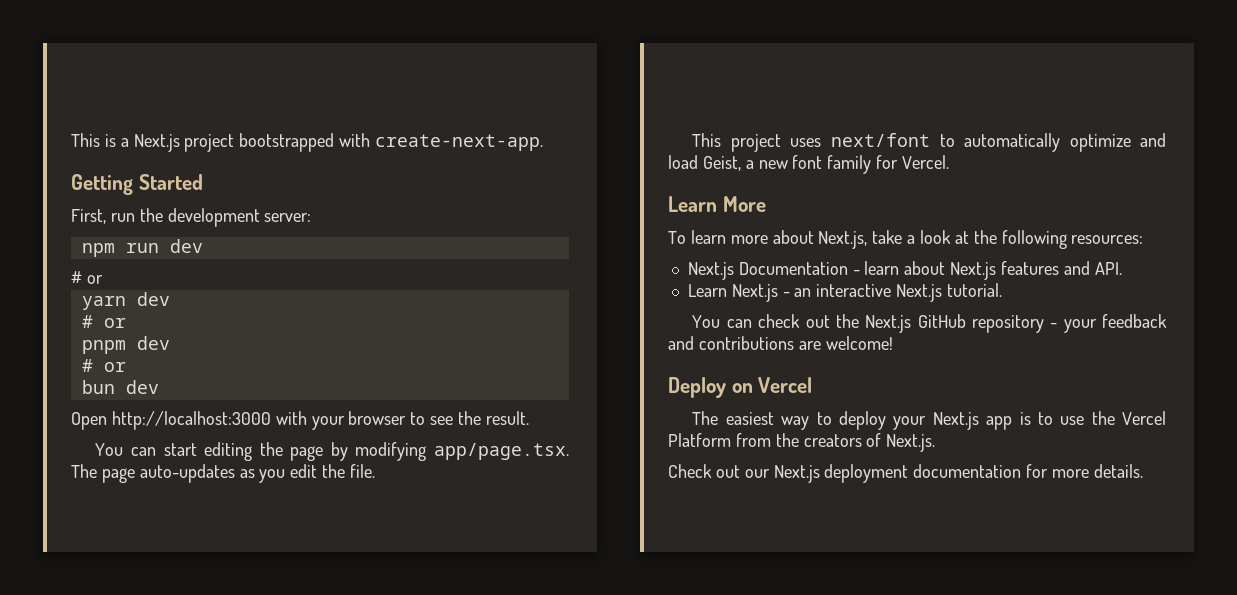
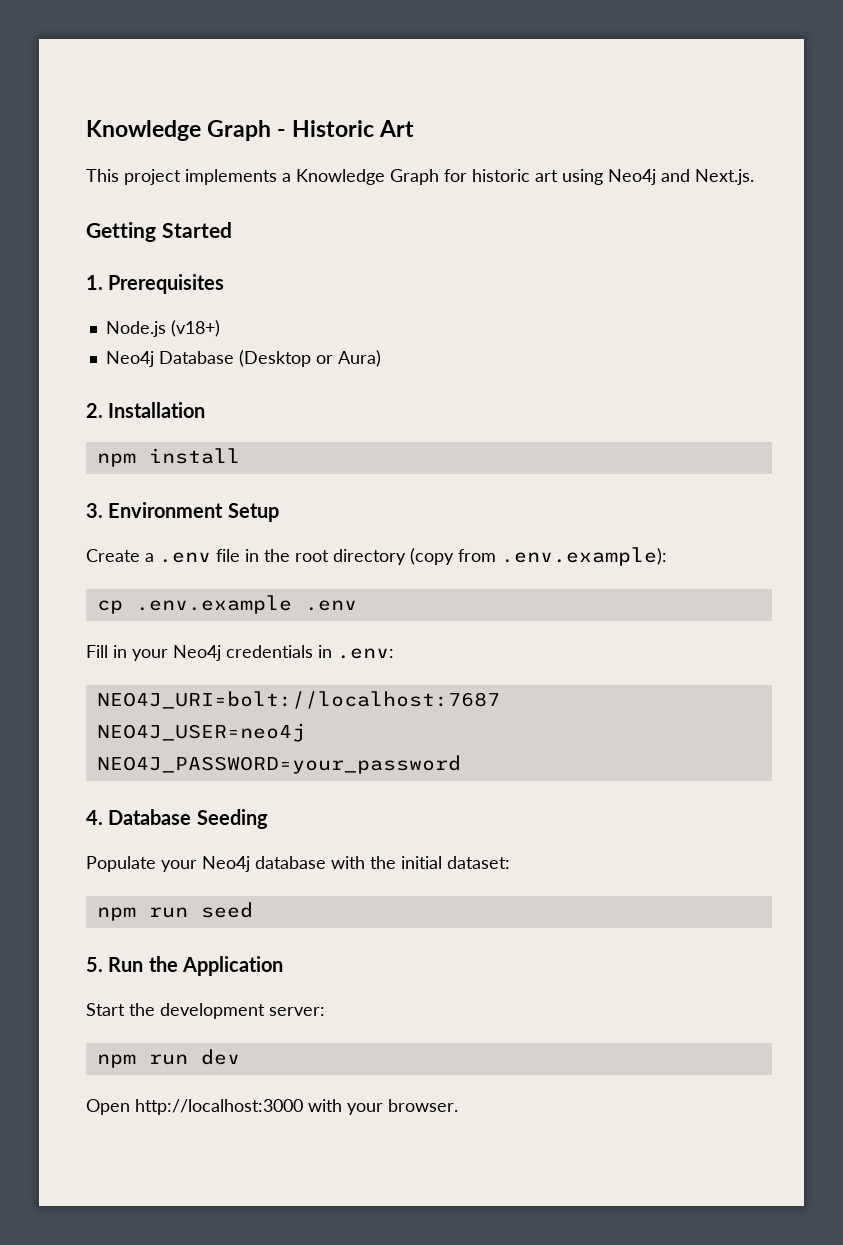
[71,133,544,152] [71,174,203,195] [71,209,135,224] This is a Next.js project bootstrapped with create-next-app. // Getting Started // First, run -> [86,120,415,141] [86,169,754,185] [86,222,232,242] [86,274,225,294] [105,320,220,337] [105,350,381,367] [86,402,206,418] [96,448,240,467] [86,502,279,522] [86,547,667,566] [96,595,357,614] [86,645,394,661] [96,691,500,709] [96,723,305,742] [96,755,461,774] [86,809,268,829] [86,856,510,872] [96,902,253,921] [86,956,283,976] [86,1003,125,1016] Knowledge Graph - Historic Art // This project implements a Knowledge Graph for historic art using Neo4j and Next.js. // Getting Started // 1. Prerequisites // Node.js (v18+) // Neo4j Database (Desktop or Aura) // 2. Installation // npm install // 3. Environment Setup // Create a .env file in the root directory (copy from .env.example): // cp .env.example .env // Fill in your Neo4j credentials in .env: // NEO4J_URI=bolt://localhost:7687 // NEO4J_USER=neo4j // NEO4J_PASSWORD=your_password // 4. Database Seeding // Populate your Neo4j database with the initial dataset: // npm run seed // 5. Run the Application // Start
[71,271,103,284] [81,292,170,310] [81,315,126,328] [81,336,170,354] [81,359,126,372] [81,380,159,394] [71,411,529,430] [95,442,569,461] [71,464,376,483] [692,133,1166,152] [668,155,950,174] [668,196,766,212] [668,230,1144,249] [687,261,1122,280] [687,283,1002,302] [692,314,1167,333] [668,336,893,350] [668,377,813,398] [692,411,1167,430] [668,433,936,452] [668,464,1143,483] # or // yarn dev // # or // pnpm dev // # or // bun dev // Open http://localhost:3000 with your browser to see the result. // You can start editing the page by modifying app/page.tsx. The page auto-updates as you edit the file. // This project uses next/font to automatically optimize and load Geist, a new font family for Vercel. // Learn More // To learn more about Next.js, take a look at the following resources: // Next.js Documentation - learn about Next.js features and API. // Learn Next.js - an interactive Next.js tutorial. // You can check out the Next.js GitHub repository - your feedback and contributions are welcome! // Deploy on Vercel // The easiest way to deploy your Next.js app is to use the Vercel Platform from the creators of Next.js. // Check out our Next.js deployment documentation for more details. -> [86,1099,458,1115] Open http://localhost:3000 with your browser.

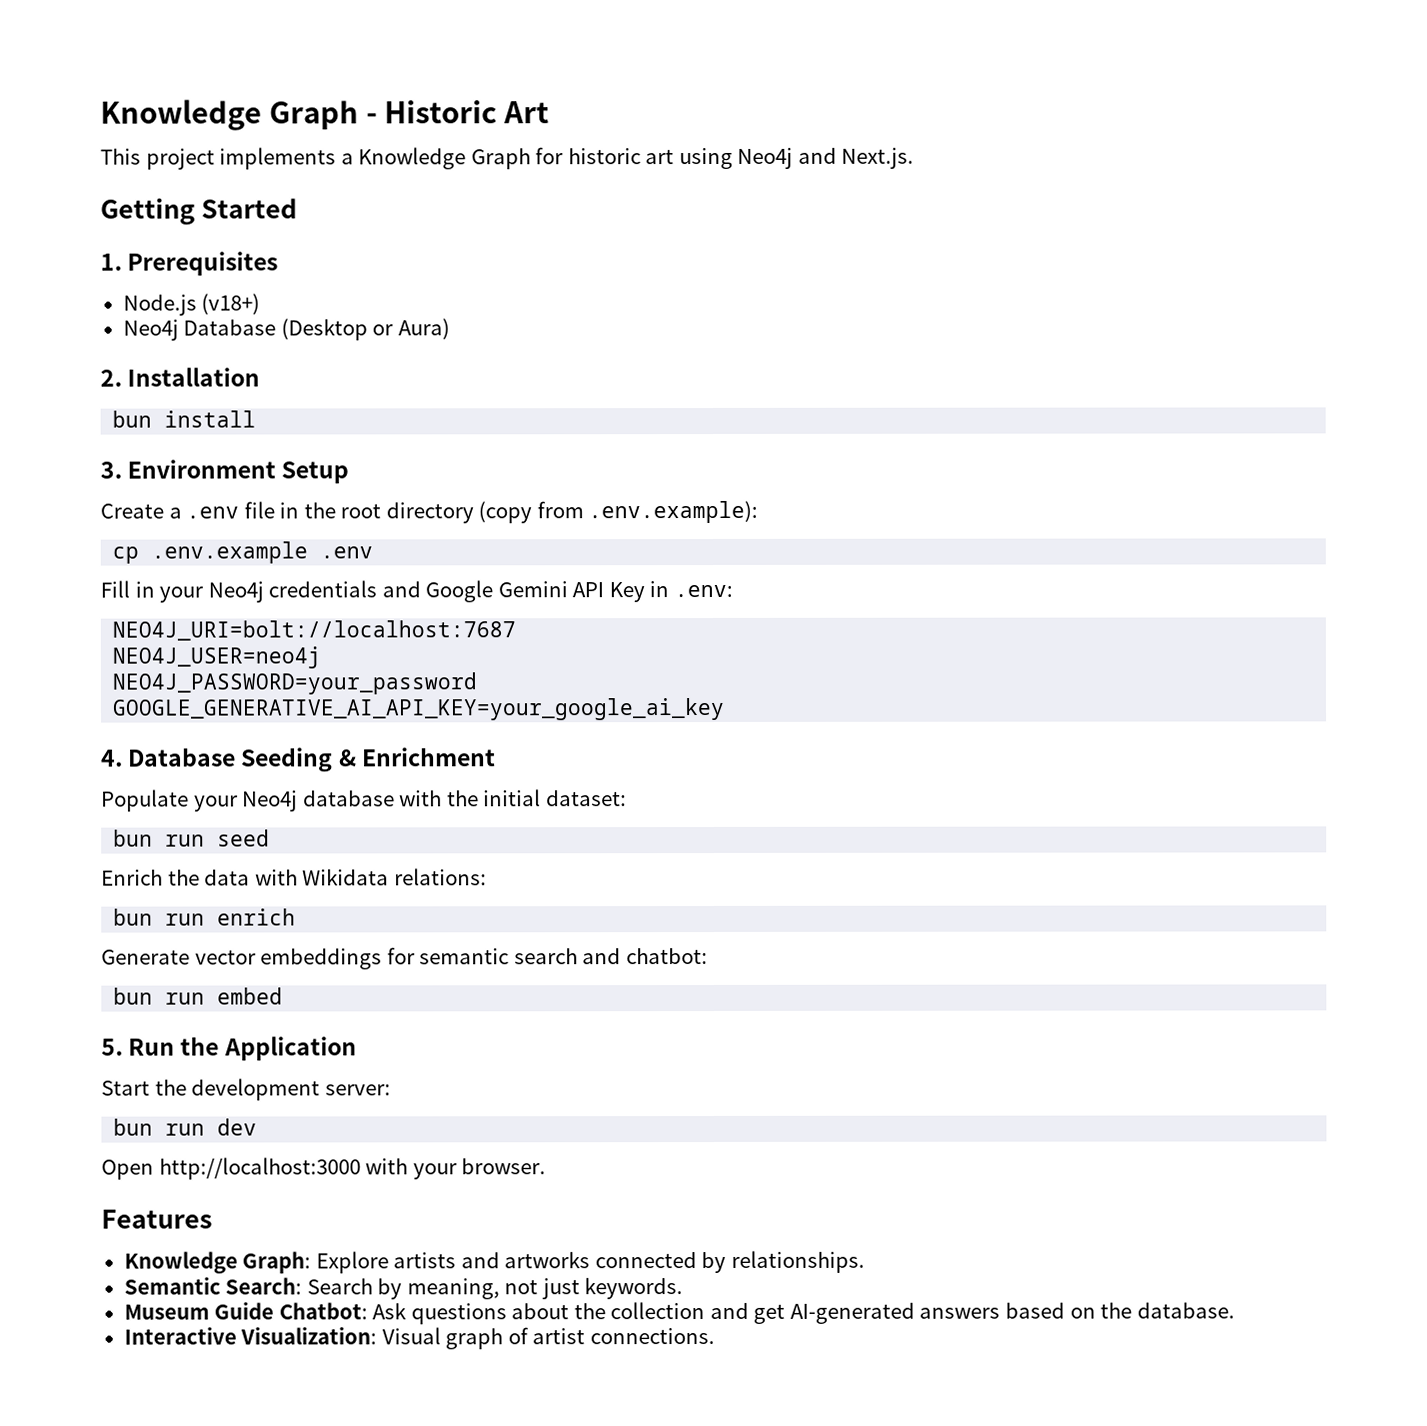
[96,453,136,467] npm -> [112,410,153,428] bun
(313, 651) none -> [381,580,645,603] and Google Gemini API Key
(461, 764) none -> [112,697,726,721] // GOOGLE_GENERATIVE_AI_API_KEY=your_google_ai_key
(268, 819) none -> [338,747,496,767] & Enrichment
[96,907,136,921] npm -> [113,829,154,847] bun
(253, 910) none -> [101,868,487,886] [113,908,297,926] [101,947,708,970] [113,987,284,1005] // Enrich the data with Wikidata relations: // bun run enrich // Generate vector embeddings for semantic search and chatbot: // bun run embed
[96,1054,136,1068] npm -> [113,1118,154,1136] bun
(458, 1105) none -> [101,1209,213,1229] [123,1250,865,1274] [123,1276,684,1300] [123,1301,1235,1325] [123,1326,715,1350] // Features // Knowledge Graph: Explore artists and artworks connected by relationships. // Semantic Search: Search by meaning, not just keywords. // Museum Guide Chatbot: Ask questions about the collection and get AI-generated answers based on the database. // Interactive Visualization: Visual graph of artist connections.

